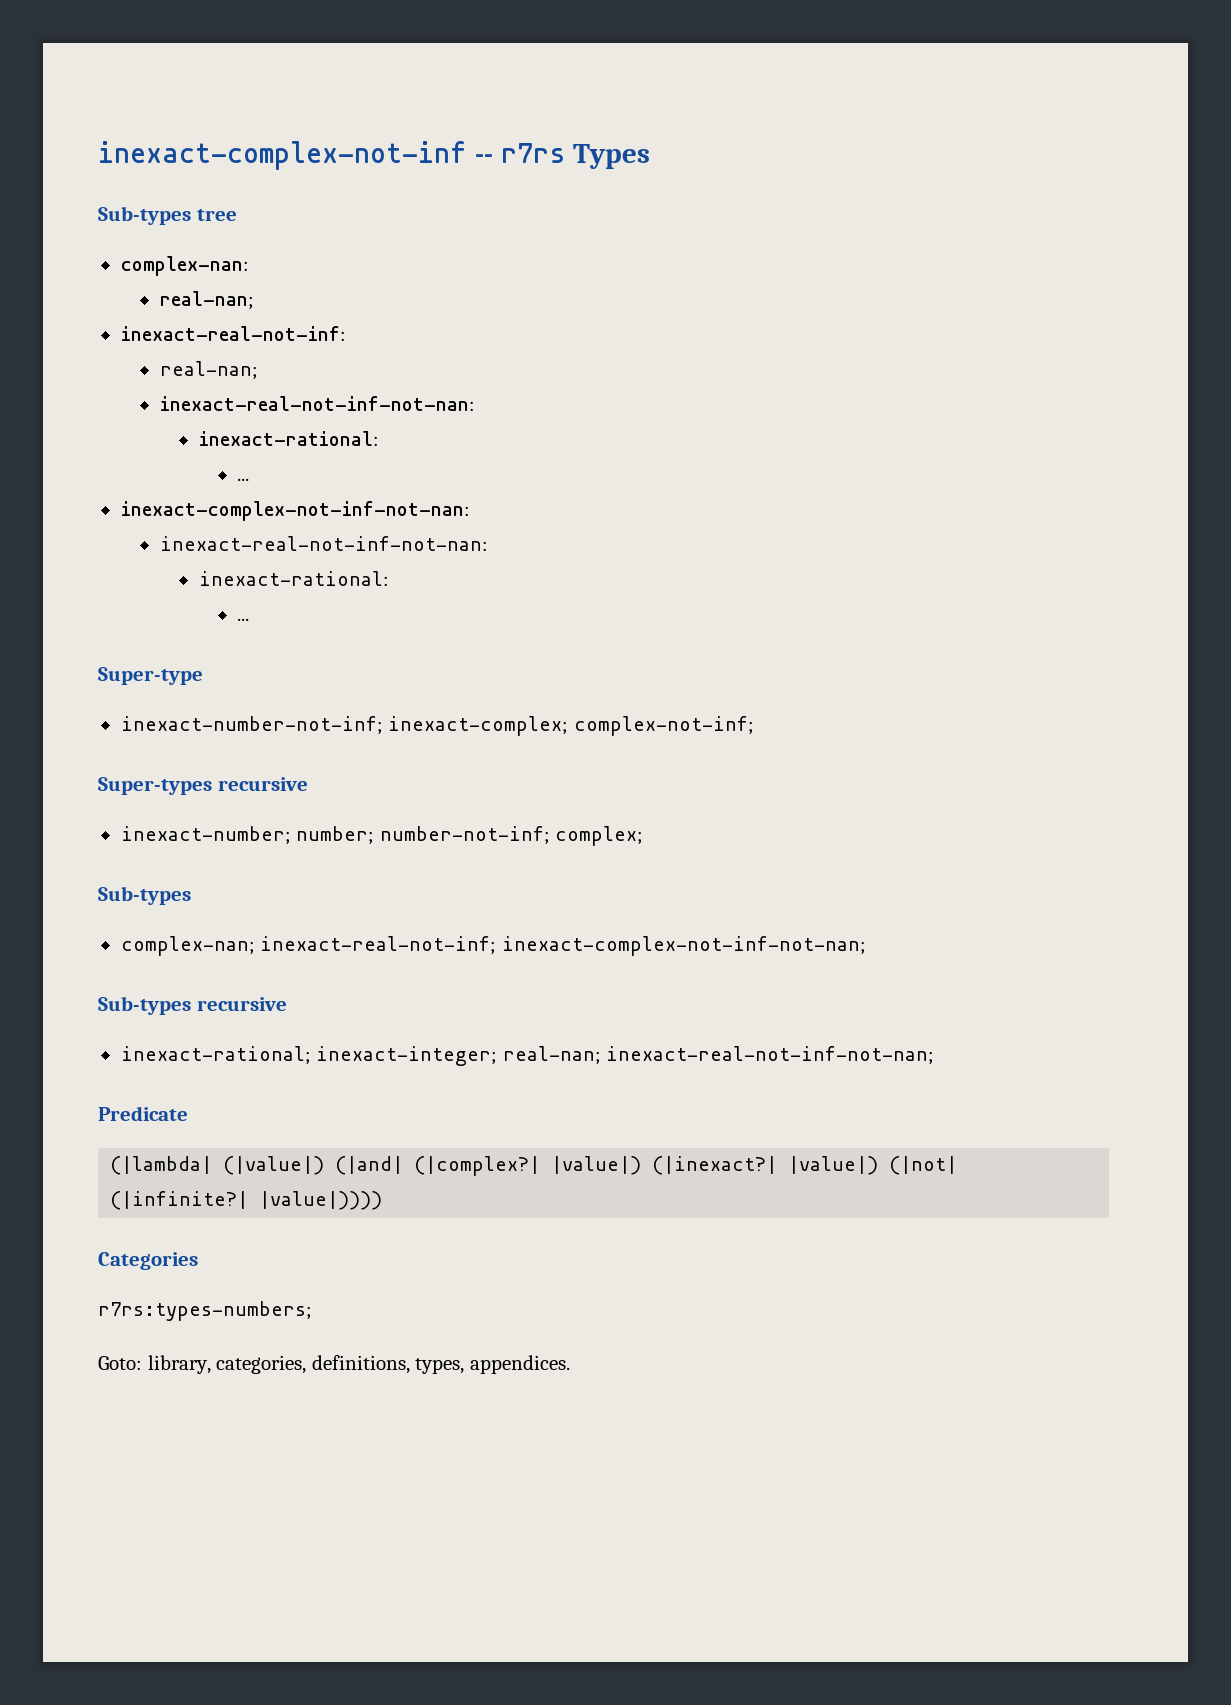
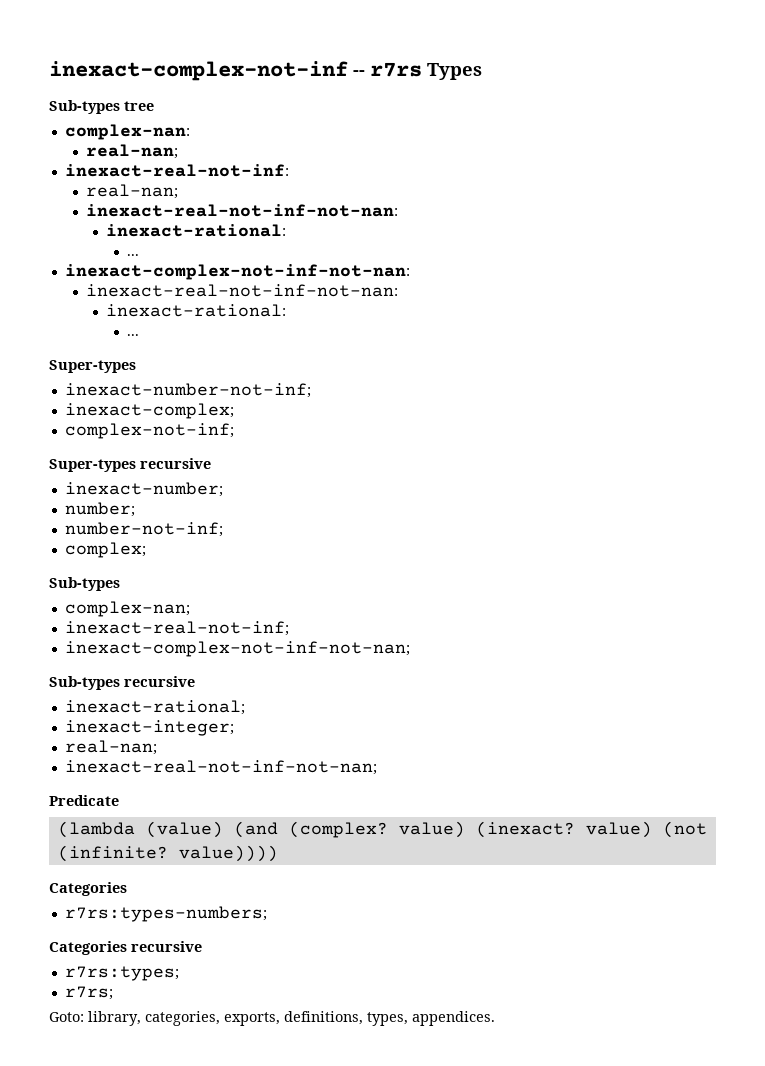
[98,667,203,685] Super-type -> [49,360,136,373] Super-types
(383, 725) none -> (311, 390) //
(569, 726) none -> (234, 411) //
(291, 835) none -> (223, 489) //
(375, 835) none -> (135, 509) //
(550, 835) none -> (223, 529) //
(255, 946) none -> (190, 609) //
(497, 945) none -> (289, 628) //
(311, 1055) none -> (245, 707) //
[502,1046,601,1065] real-nan; -> [64,740,157,755] // real-nan; //
[110,1156,958,1176] [110,1191,383,1210] [98,1252,198,1270] [98,1301,312,1321] (|lambda| (|value|) (|and| (|complex?| |value|) (|inexact?| |value|) (|not| (|infinite?| |value|)))) // Categories // r7rs:types-numbers; -> [57,821,707,838] [57,845,278,862] [49,882,127,896] [64,906,267,922] [49,941,202,955] [64,966,179,981] [64,986,113,1000] (lambda (value) (and (complex? value) (inexact? value) (not (infinite? value)))) // Categories // r7rs:types-numbers; // Categories recursive // r7rs:types; // r7rs;
(307, 1364) none -> [224,1012,280,1026] exports,

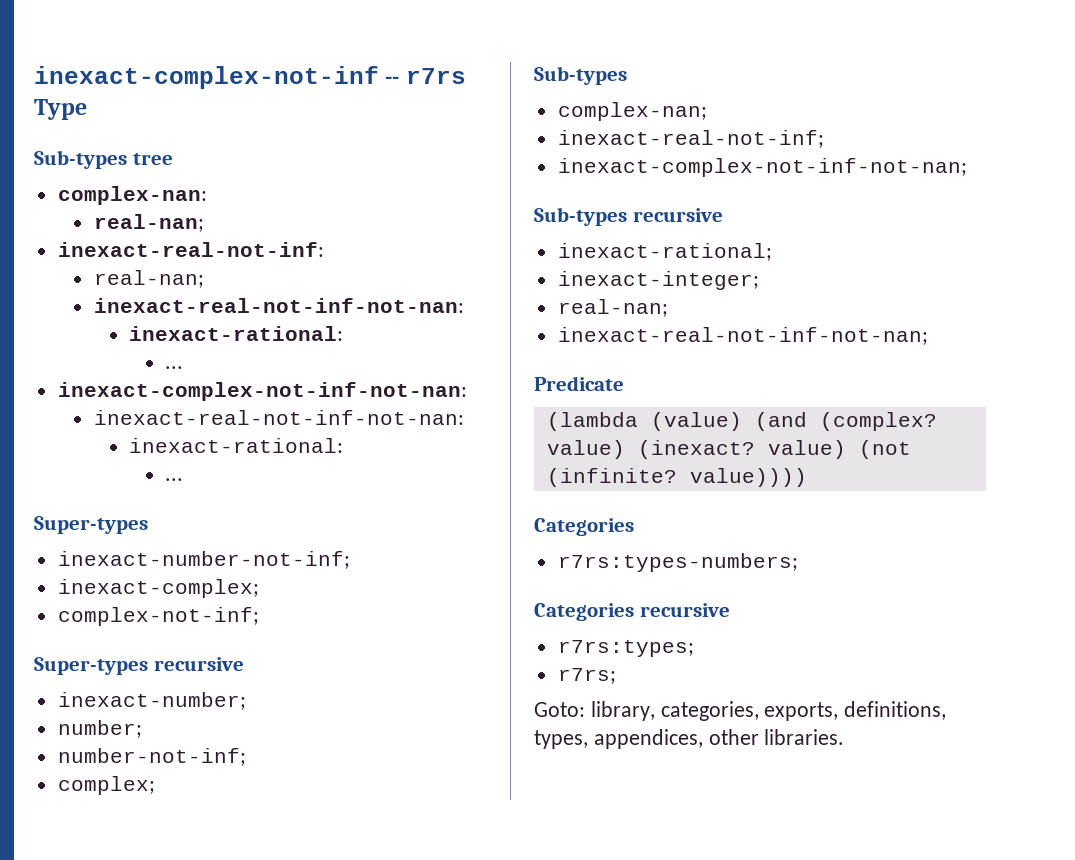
[427,63,482,80] Types -> [34,99,87,120] Type
[412,1011,495,1026] appendices. -> [593,729,845,749] appendices, other libraries.

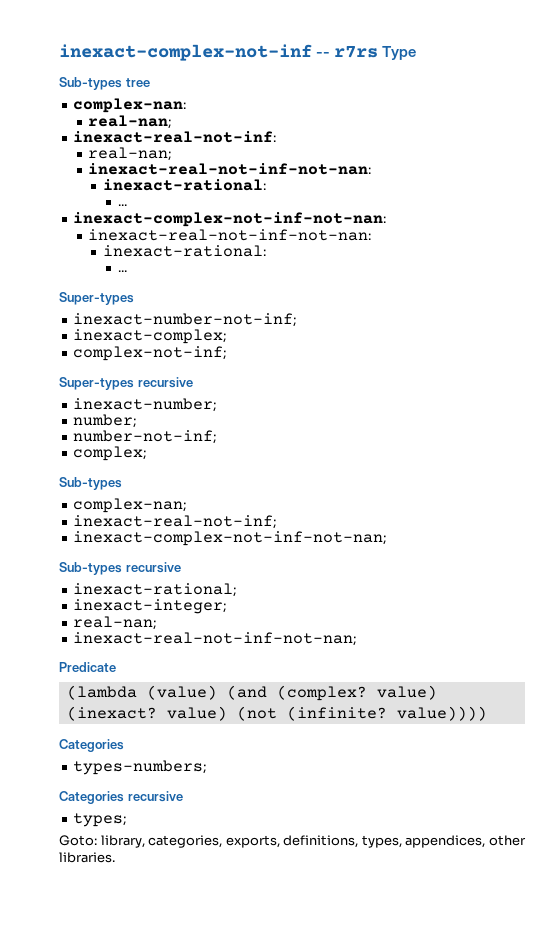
[557,553,798,572] r7rs:types-numbers; -> [73,760,207,775] types-numbers;
[557,640,694,657] [557,668,616,684] r7rs:types; // r7rs; -> [73,813,127,827] types;

